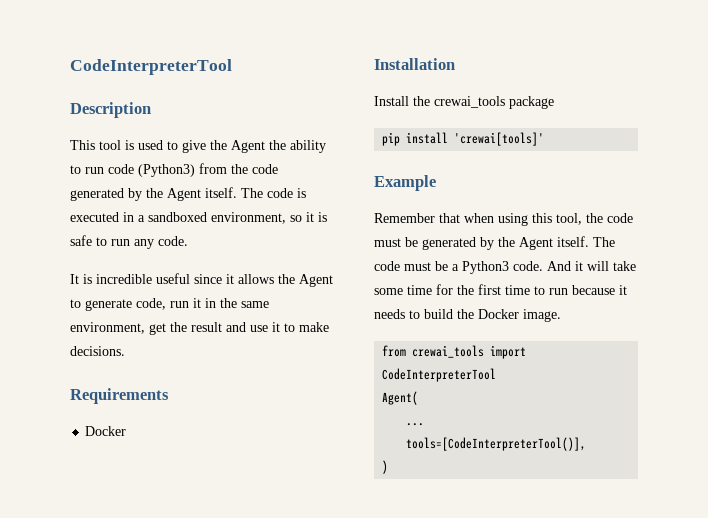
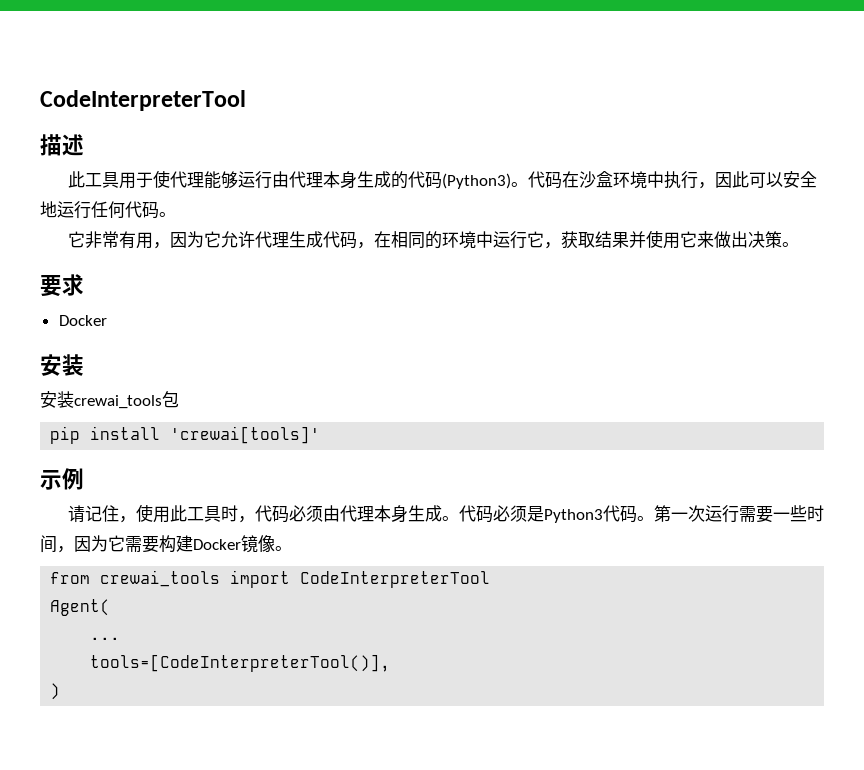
[70,59,232,75] [70,102,151,118] [70,140,326,153] [70,163,278,177] [70,187,306,201] [70,212,327,224] [70,235,188,249] [70,273,333,287] [70,298,269,311] [70,322,329,335] [70,346,125,356] [70,388,169,404] [85,426,127,436] [374,58,455,70] [374,96,554,109] [382,132,545,146] [374,175,436,191] [374,213,633,226] [374,236,615,250] [374,261,636,274] [374,284,627,295] [374,309,561,322] CodeInterpreterTool // Description // This tool is used to give the Agent the ability to run code (Python3) from the code generated by the Agent itself. The code is executed in a sandboxed environment, so it is safe to run any code. // It is incredible useful since it allows the Agent to generate code, run it in the same environment, get the result and use it to make decisions. // Requirements // Docker // Installation // Install the crewai_tools package // pip install 'crewai[tools]' // Example // Remember that when using this tool, the code must be generated by the Agent itself. The code must be a Python3 code. And it will take some time for the first time to run because it needs to build the Docker image. -> [40,90,246,111] [40,134,84,156] [67,170,817,189] [40,201,176,219] [67,230,799,249] [40,274,84,297] [58,315,107,326] [40,354,84,376] [40,391,179,409] [50,426,321,444] [40,468,84,490] [67,504,824,523] [40,535,292,553] CodeInterpreterTool // 描述 // 此工具用于使代理能够运行由代理本身生成的代码(Python3)。代码在沙盒环境中执行，因此可以安全地运行任何代码。 // 它非常有用，因为它允许代理生成代码，在相同的环境中运行它，获取结果并使用它来做出决策。 // 要求 // Docker // 安装 // 安装crewai_tools包 // pip install 'crewai[tools]' // 示例 // 请记住，使用此工具时，代码必须由代理本身生成。代码必须是Python3代码。第一次运行需要一些时间，因为它需要构建Docker镜像。

